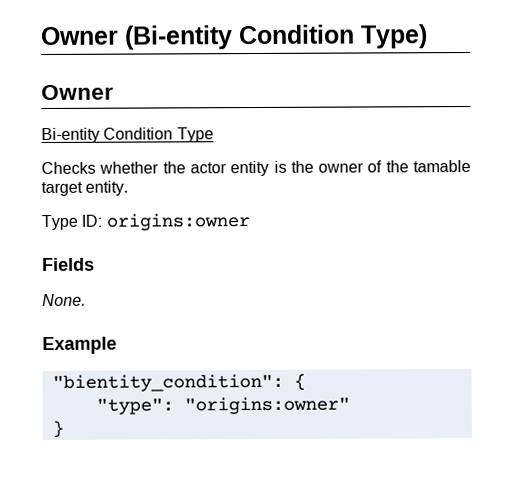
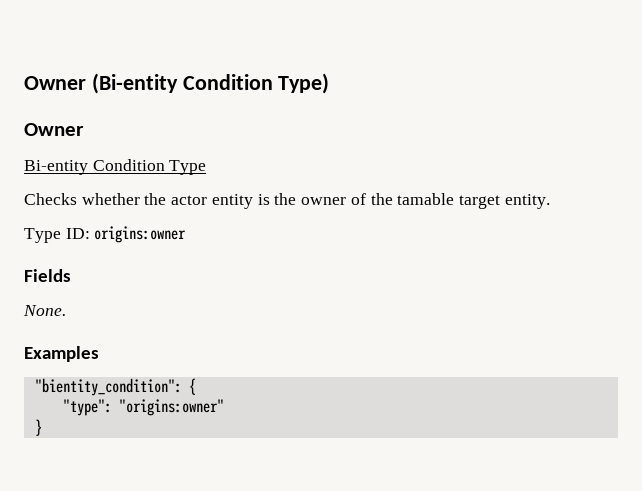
[42,336,117,355] Example -> [24,346,99,362] Examples

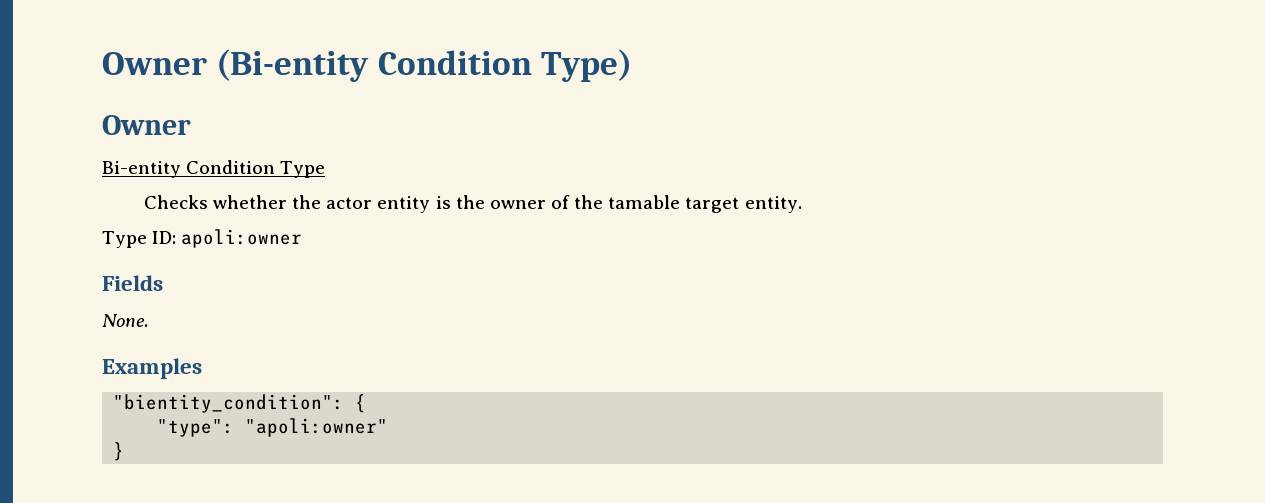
[94,226,187,243] origins:owner -> [181,229,303,248] apoli:owner
[118,399,224,416] "origins:owner" -> [245,418,389,437] "apoli:owner"

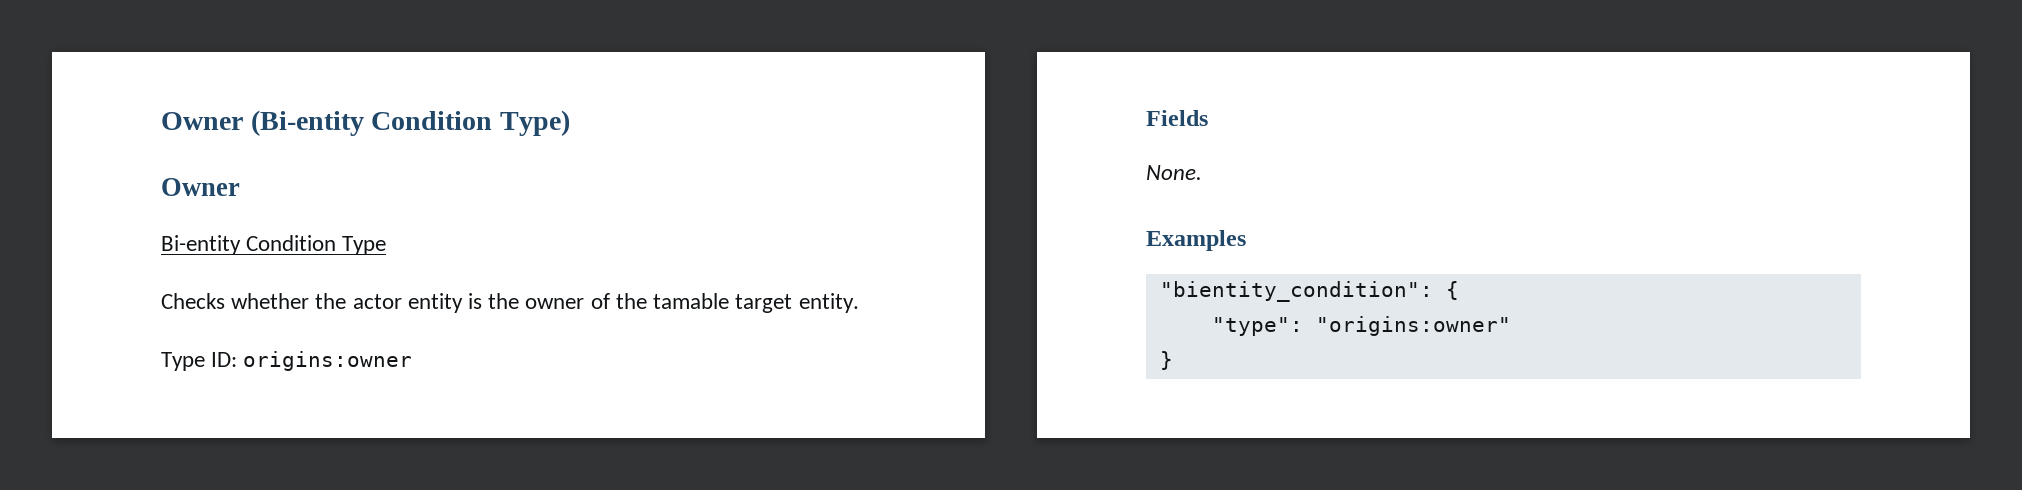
[181,229,303,248] apoli:owner -> [243,351,413,371] origins:owner
[245,418,389,437] "apoli:owner" -> [1315,316,1511,336] "origins:owner"

